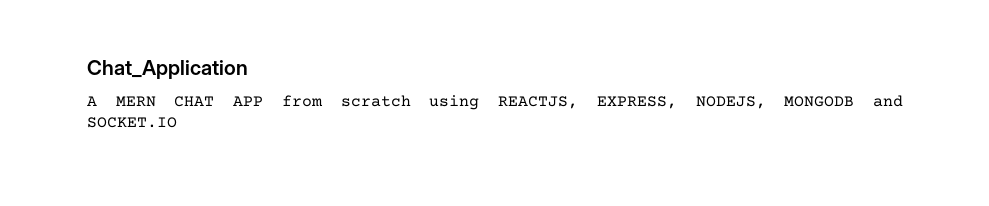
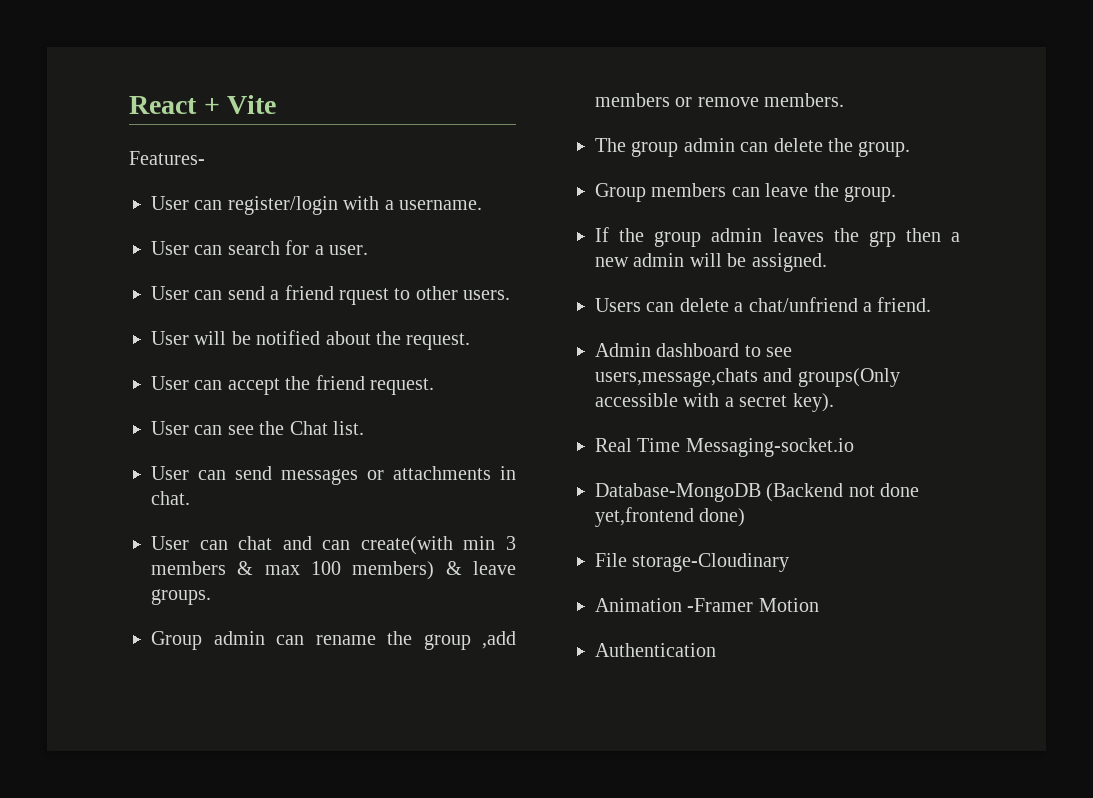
[87,60,248,79] [87,95,904,110] [87,117,177,128] Chat_Application // A MERN CHAT APP from scratch using REACTJS, EXPRESS, NODEJS, MONGODB and SOCKET.IO -> [129,95,277,114] [129,151,205,165] [151,196,482,215] [151,240,368,255] [151,285,511,305] [151,330,471,350] [151,375,434,395] [151,421,364,435] [151,466,516,485] [151,491,190,505] [151,536,516,555] [151,561,516,580] [151,589,211,605] [151,631,516,650] [595,93,845,107] [595,138,911,157] [595,183,896,202] [595,227,960,247] [595,253,827,272] [595,297,932,312] [595,343,793,357] [595,368,900,387] [595,393,834,412] [595,438,854,457] [595,483,920,502] [595,507,746,527] [595,553,790,572] [595,598,819,612] [595,643,716,657] React + Vite // Features- // User can register/login with a username. // User can search for a user. // User can send a friend rquest to other users. // User will be notified about the request. // User can accept the friend request. // User can see the Chat list. // User can send messages or attachments in chat. // User can chat and can create(with min 3 members & max 100 members) & leave groups. // Group admin can rename the group ,add members or remove members. // The group admin can delete the group. // Group members can leave the group. // If the group admin leaves the grp then a new admin will be assigned. // Users can delete a chat/unfriend a friend. // Admin dashboard to see users,message,chats and groups(Only accessible with a secret key). // Real Time Messaging-socket.io // Database-MongoDB (Backend not done yet,frontend done) // File storage-Cloudinary // Animation -Framer Motion // Authentication

